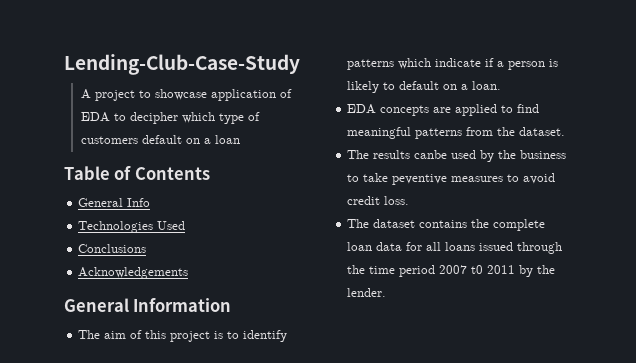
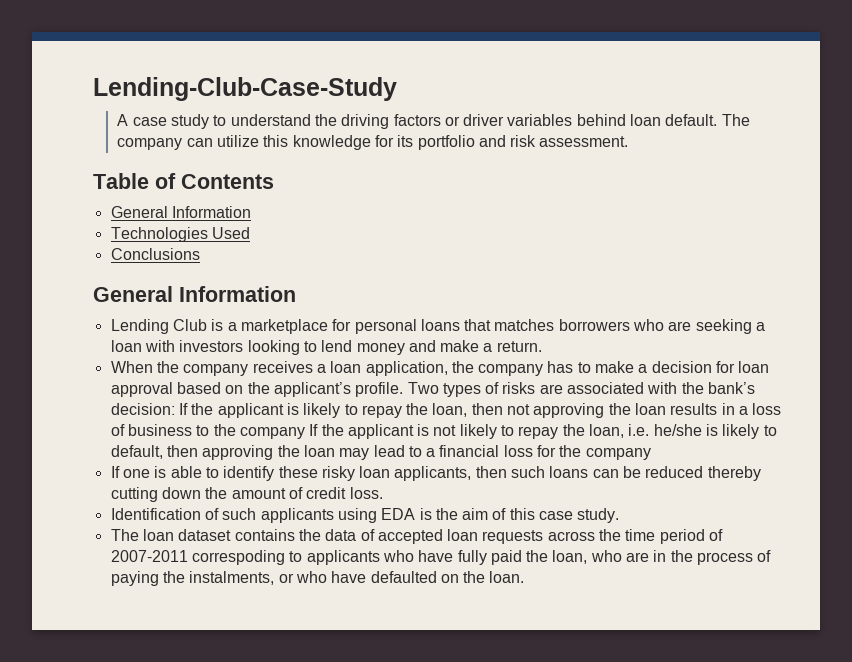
[94,89,292,101] [80,112,260,124] [80,135,240,144] project to showcase application of EDA to decipher which type of customers default on a loan -> [132,114,750,129] [117,135,629,150] case study to understand the driving factors or driver variables behind loan default. The company can utilize this knowledge for its portfolio and risk assessment.
[127,198,151,207] Info -> [171,206,251,218] Information
[78,267,189,279] [64,298,232,312] [78,330,288,342] [347,58,559,70] [347,81,502,93] [347,104,540,116] [347,127,566,139] [347,150,567,162] [347,173,556,185] [347,196,410,205] [347,219,546,231] [347,242,563,254] [347,265,556,277] [347,288,387,297] // Acknowledgements // General Information // The aim of this project is to identify patterns which indicate if a person is likely to default on a loan. // EDA concepts are applied to find meaningful patterns from the dataset. // The results canbe used by the business to take peventive measures to avoid credit loss. // The dataset contains the complete loan data for all loans issued through the time period 2007 t0 2011 by the lender. -> [93,286,296,302] [110,319,766,334] [110,340,542,355] [110,361,770,376] [110,382,756,397] [110,403,782,418] [110,424,777,439] [110,445,651,460] [110,466,761,481] [110,487,383,502] [110,508,620,523] [110,529,724,544] [110,550,772,565] [110,571,525,586] // General Information // Lending Club is a marketplace for personal loans that matches borrowers who are seeking a loan with investors looking to lend money and make a return. // When the company receives a loan application, the company has to make a decision for loan approval based on the applicant’s profile. Two types of risks are associated with the bank’s decision: If the applicant is likely to repay the loan, then not approving the loan results in a loss of business to the company If the applicant is not likely to repay the loan, i.e. he/she is likely to default, then approving the loan may lead to a financial loss for the company // If one is able to identify these risky loan applicants, then such loans can be reduced thereby cutting down the amount of credit loss. // Identification of such applicants using EDA is the aim of this case study. // The loan dataset contains the data of accepted loan requests across the time period of 2007-2011 correspoding to applicants who have fully paid the loan, who are in the process of paying the instalments, or who have defaulted on the loan.

